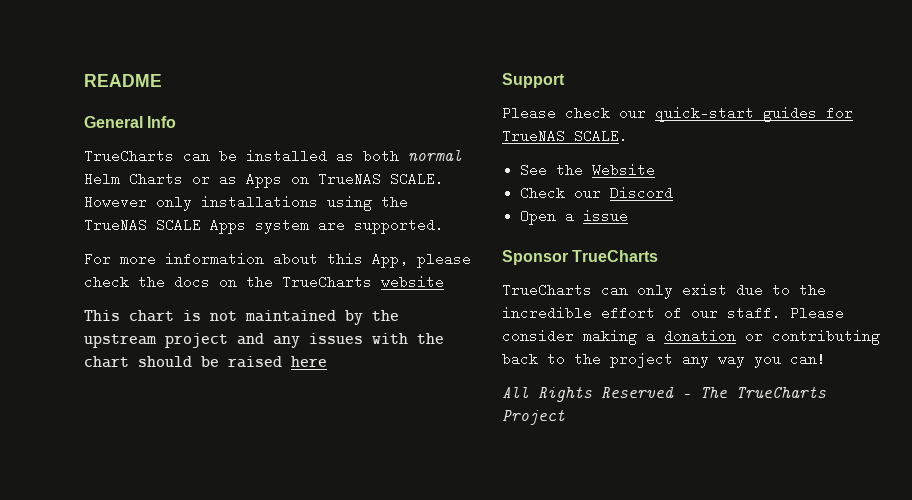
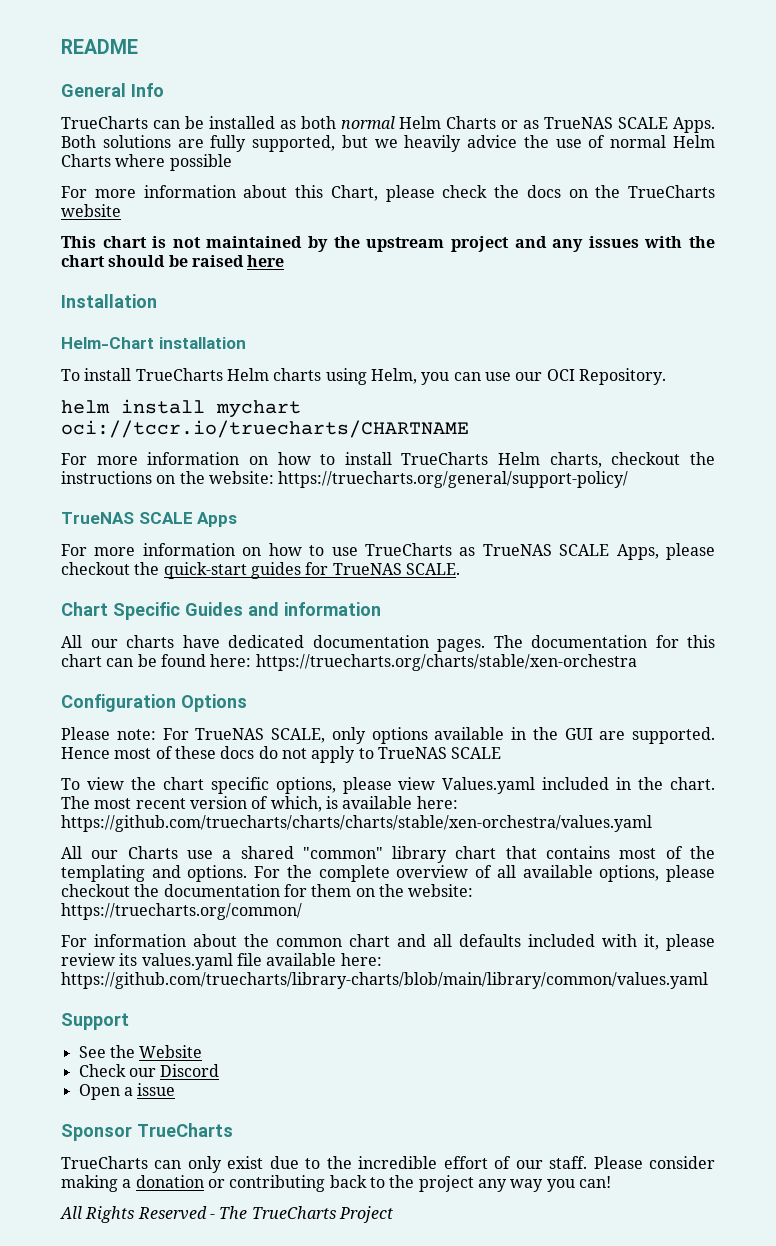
[246,172,444,188] [84,195,408,211] [84,218,444,234] Apps on TrueNAS SCALE. However only installations using the TrueNAS SCALE Apps system are supported. -> [544,117,715,133] [61,135,715,152] [61,154,232,171] TrueNAS SCALE Apps. Both solutions are fully supported, but we heavily advice the use of normal Helm Charts where possible
[372,252,408,268] App, -> [330,185,378,201] Chart,
[502,73,565,88] [502,106,646,120] Support // Please check our -> [61,294,157,308] [61,337,246,349] [61,368,666,385] [61,399,301,418] [61,420,469,438] [61,452,715,468] [61,471,629,488] [61,512,238,527] [61,543,715,560] [61,562,160,575] Installation // Helm-Chart installation // To install TrueCharts Helm charts using Helm, you can use our OCI Repository. // helm install mychart oci://tccr.io/truecharts/CHARTNAME // For more information on how to install TrueCharts Helm charts, checkout the instructions on the website: https://truecharts.org/general/support-policy/ // TrueNAS SCALE Apps // For more information on how to use TrueCharts as TrueNAS SCALE Apps, please checkout the
(628, 136) none -> [61,602,381,620] [61,635,715,652] [61,654,637,671] [61,694,247,712] [61,727,715,744] [61,746,502,763] [61,777,715,794] [61,796,458,812] [61,815,652,832] [61,846,715,863] [61,865,716,882] [61,884,474,897] [61,903,302,920] [61,934,715,951] [61,953,382,970] [61,972,708,989] [61,1013,129,1030] // Chart Specific Guides and information // All our charts have dedicated documentation pages. The documentation for this chart can be found here: https://truecharts.org/charts/stable/xen-orchestra // Configuration Options // Please note: For TrueNAS SCALE, only options available in the GUI are supported. Hence most of these docs do not apply to TrueNAS SCALE // To view the chart specific options, please view Values.yaml included in the chart. The most recent version of which, is available here: https://github.com/truecharts/charts/charts/stable/xen-orchestra/values.yaml // All our Charts use a shared "common" library chart that contains most of the templating and options. For the complete overview of all available options, please checkout the documentation for them on the website: https://truecharts.org/common/ // For information about the common chart and all defaults included with it, please review its values.yaml file available here: https://github.com/truecharts/library-charts/blob/main/library/common/values.yaml // Support

